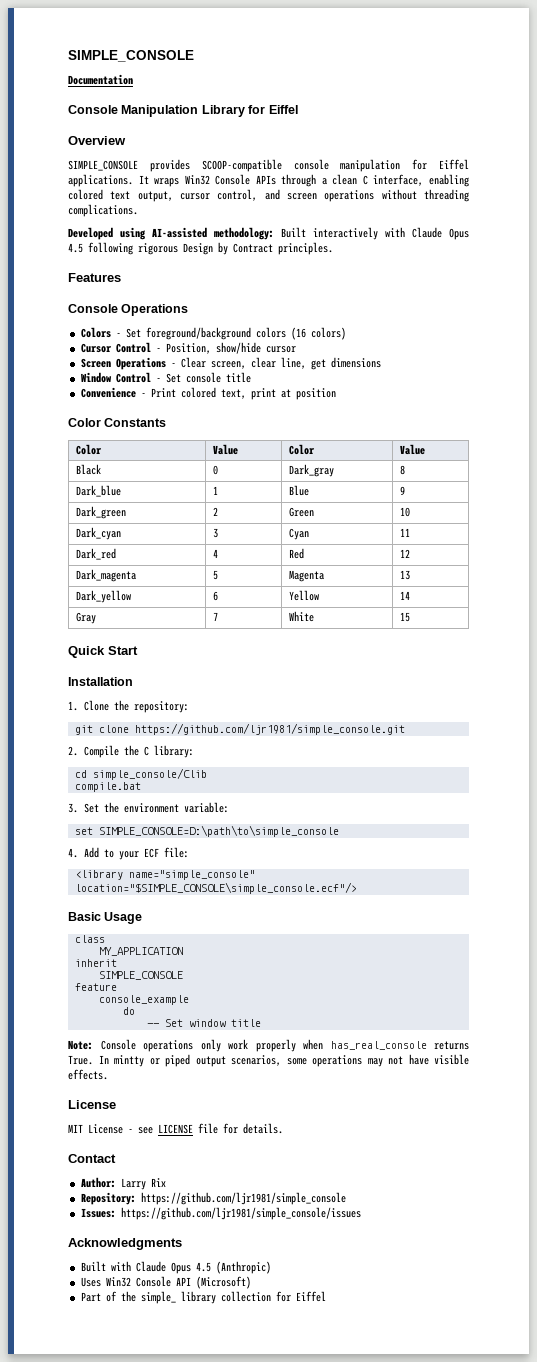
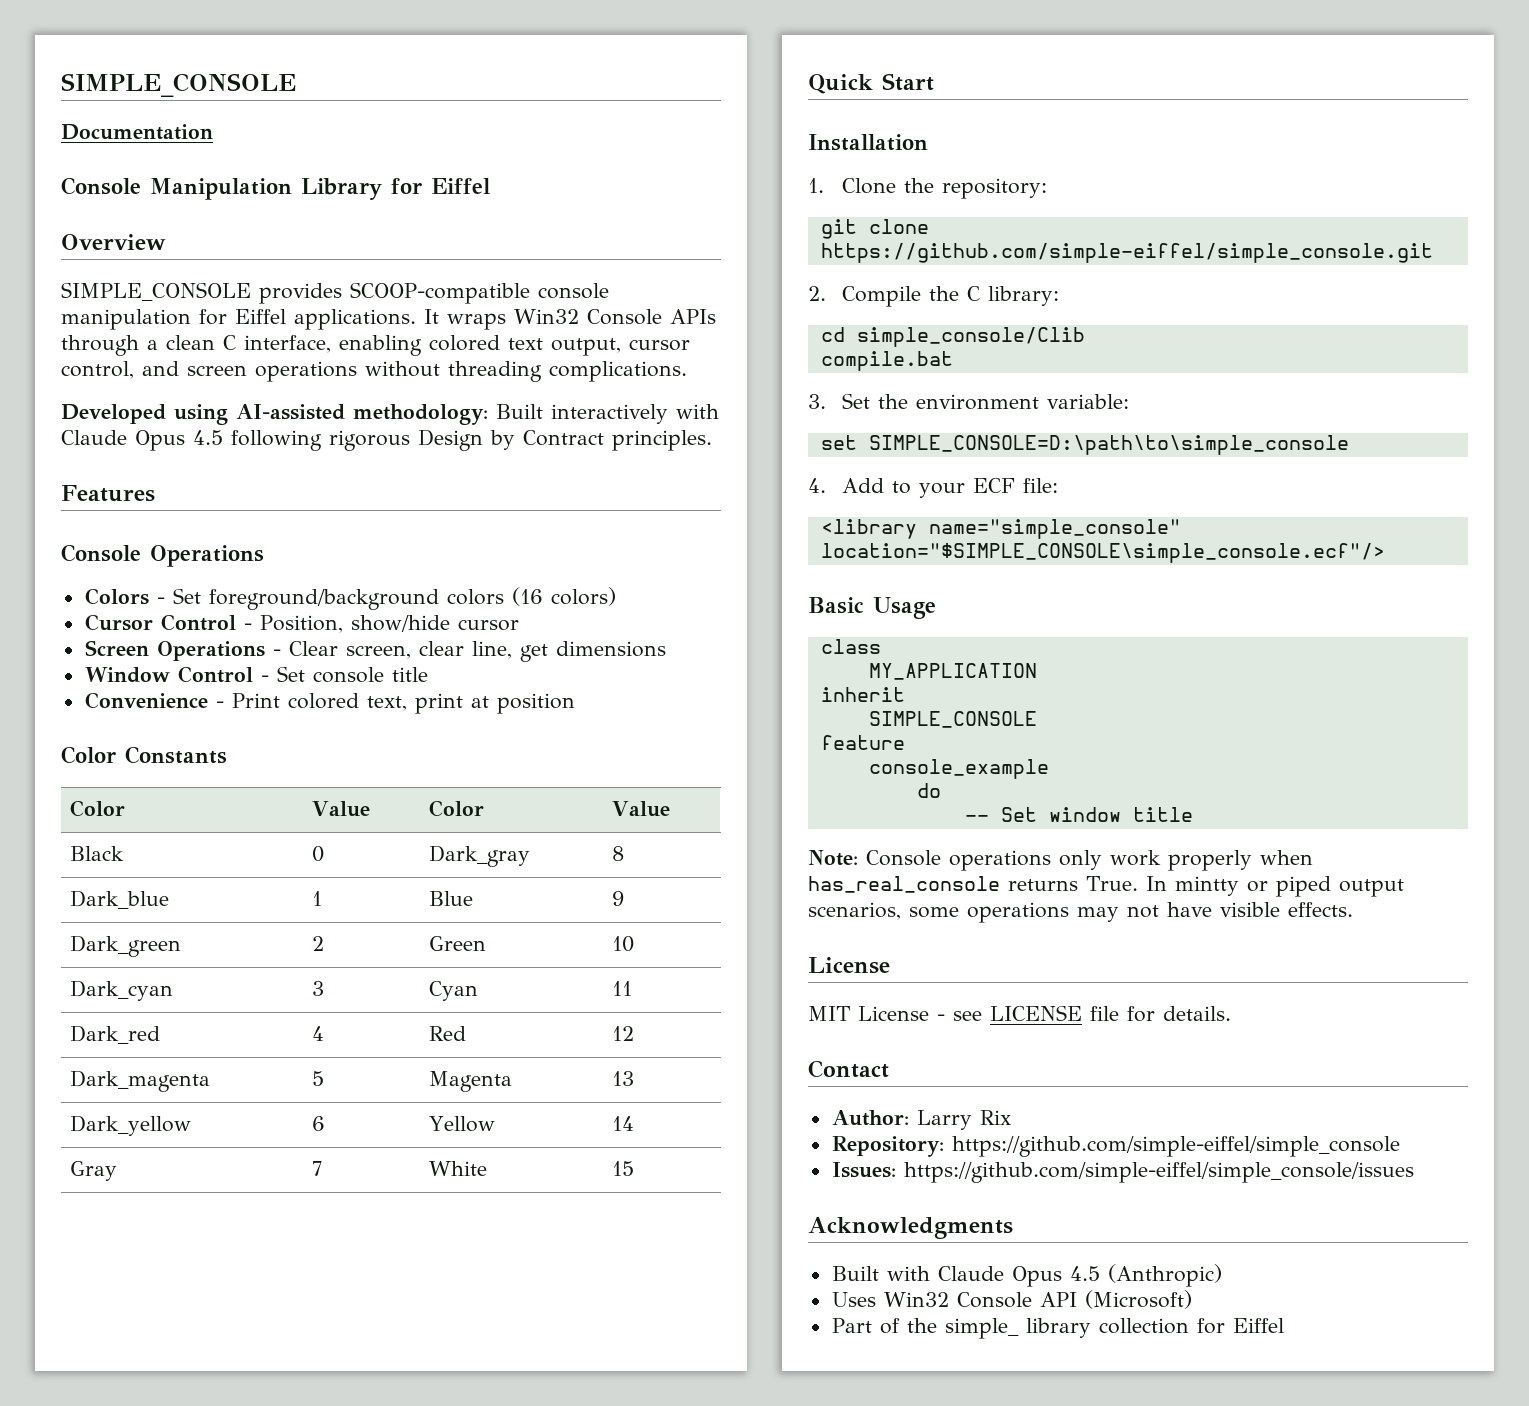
[134,723,405,735] https://github.com/ljr1981/simple_console.git -> [820,243,1433,263] https://github.com/simple-eiffel/simple_console.git
[140,1192,346,1205] https://github.com/ljr1981/simple_console -> [951,1136,1400,1157] https://github.com/simple-eiffel/simple_console
[120,1207,361,1220] https://github.com/ljr1981/simple_console/issues -> [903,1162,1414,1183] https://github.com/simple-eiffel/simple_console/issues

